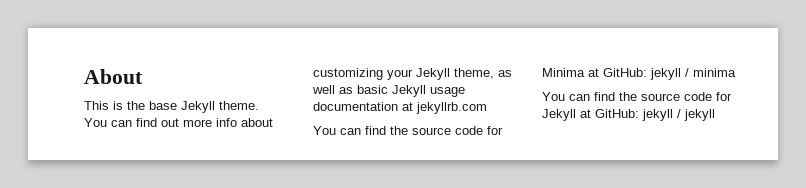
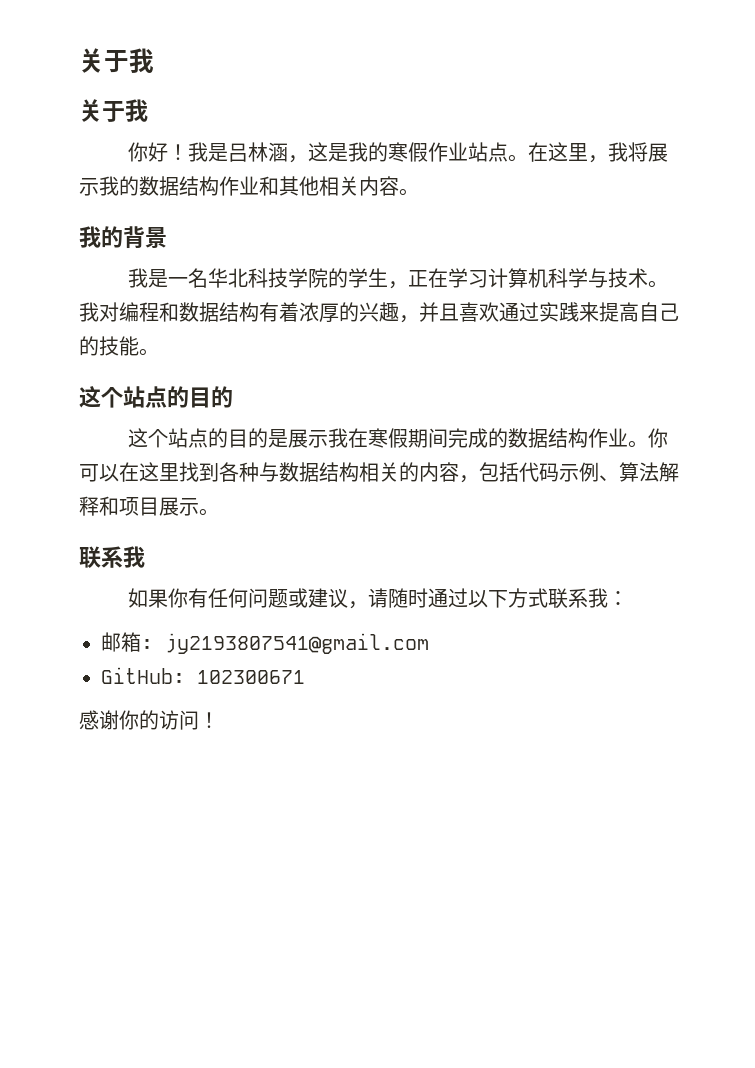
[84,69,143,84] [84,101,259,113] [84,118,273,127] [313,68,512,80] [312,85,465,97] [313,102,487,114] [313,126,503,135] [542,68,736,80] [542,92,732,101] [542,109,715,121] About // This is the base Jekyll theme. You can find out more info about customizing your Jekyll theme, as well as basic Jekyll usage documentation at jekyllrb.com // You can find the source code for Minima at GitHub: jekyll / minima // You can find the source code for Jekyll at GitHub: jekyll / jekyll -> [79,48,154,73] [79,99,148,122] [127,142,668,163] [79,176,419,196] [79,226,167,249] [127,268,668,289] [79,302,679,323] [79,336,159,356] [79,386,233,408] [127,428,668,448] [79,462,679,483] [79,496,219,516] [79,546,145,568] [127,588,628,609] [101,632,429,654] [101,667,305,684] [79,710,219,730] 关于我 // 关于我 // 你好！我是吕林涵，这是我的寒假作业站点。在这里，我将展示我的数据结构作业和其他相关内容。 // 我的背景 // 我是一名华北科技学院的学生，正在学习计算机科学与技术。我对编程和数据结构有着浓厚的兴趣，并且喜欢通过实践来提高自己的技能。 // 这个站点的目的 // 这个站点的目的是展示我在寒假期间完成的数据结构作业。你可以在这里找到各种与数据结构相关的内容，包括代码示例、算法解释和项目展示。 // 联系我 // 如果你有任何问题或建议，请随时通过以下方式联系我： // 邮箱: jy2193807541@gmail.com // GitHub: 102300671 // 感谢你的访问！

